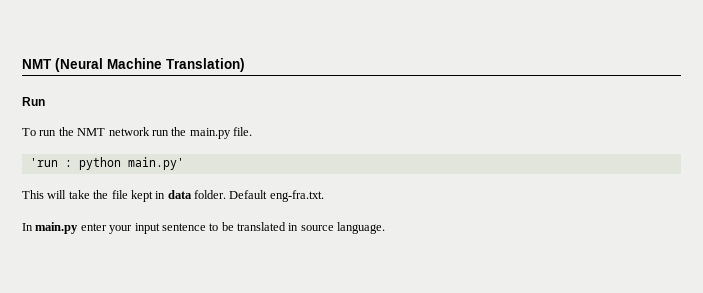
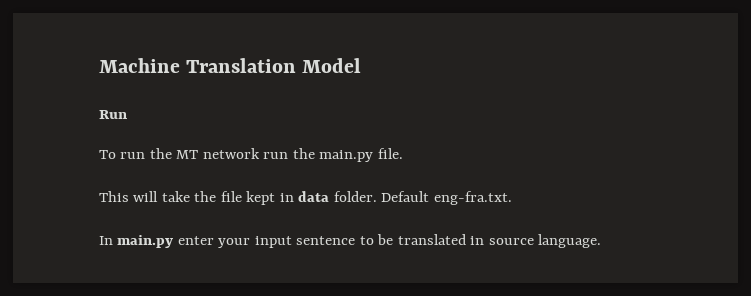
[22,58,245,72] NMT (Neural Machine Translation) -> [99,58,362,73] Machine Translation Model
[77,128,106,136] NMT -> [176,150,199,159] MT
[29,157,184,170] // 'run : python main.py' -> (403, 153) none

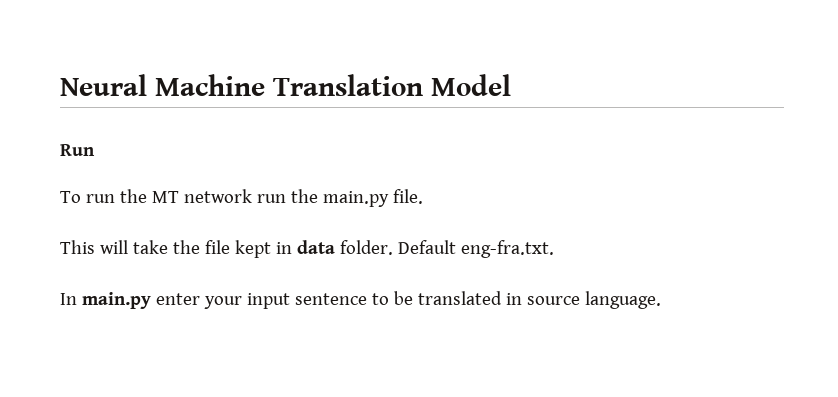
(99, 65) none -> [60,74,147,96] Neural

